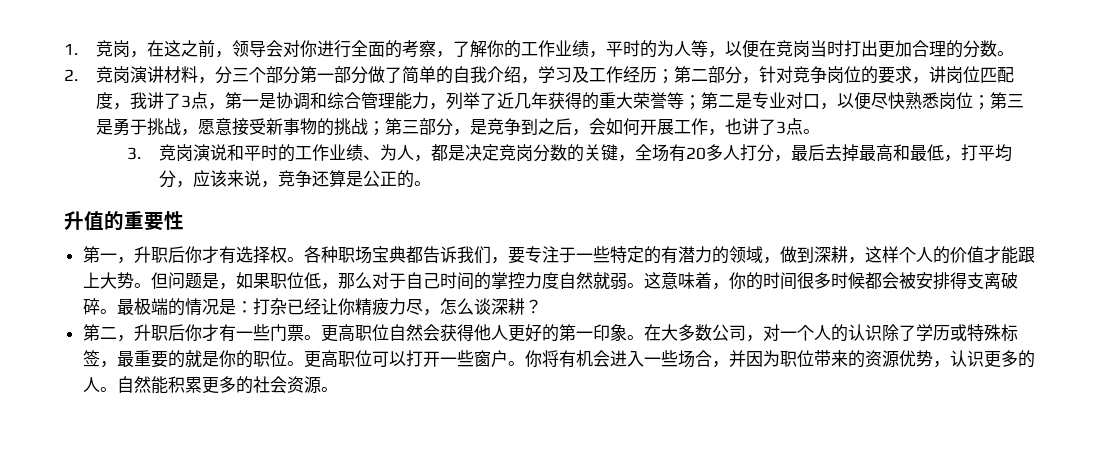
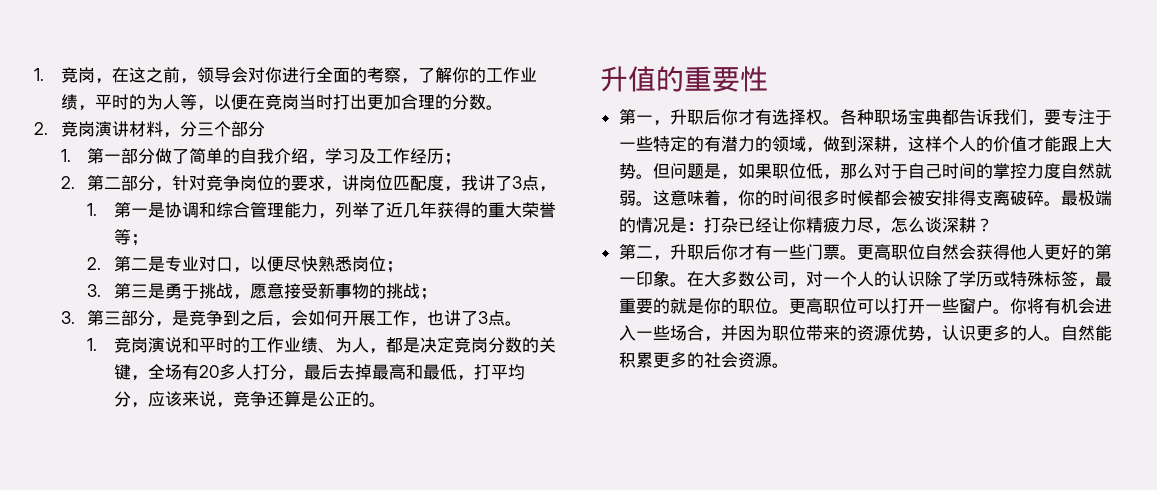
(300, 75) none -> [60,149,71,162] // 1.
(674, 76) none -> [60,176,75,189] // 2.
(225, 106) none -> [87,203,98,216] // 1.
(701, 102) none -> [87,257,102,270] // 2.
(990, 102) none -> [87,284,102,297] // 3.
(385, 128) none -> [60,311,75,324] // 3.
[127,147,142,160] 3. -> [87,338,98,351] 1.

